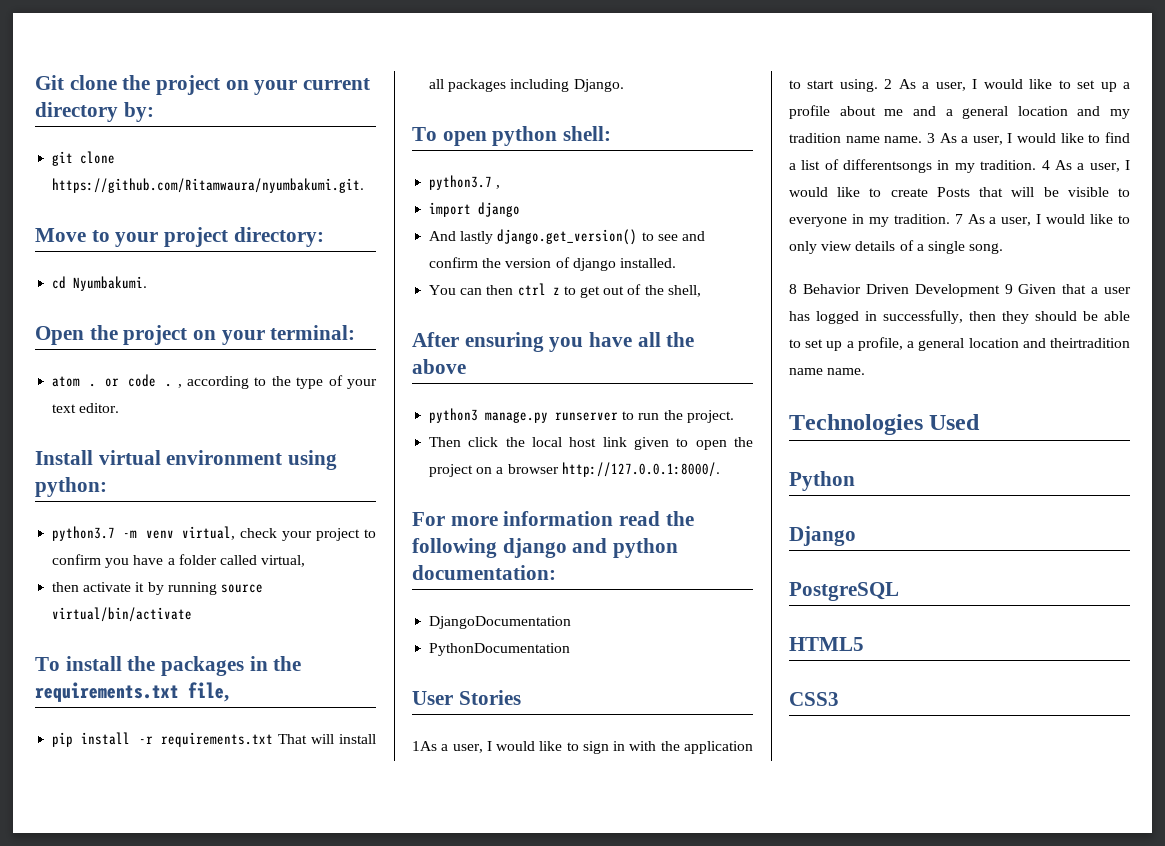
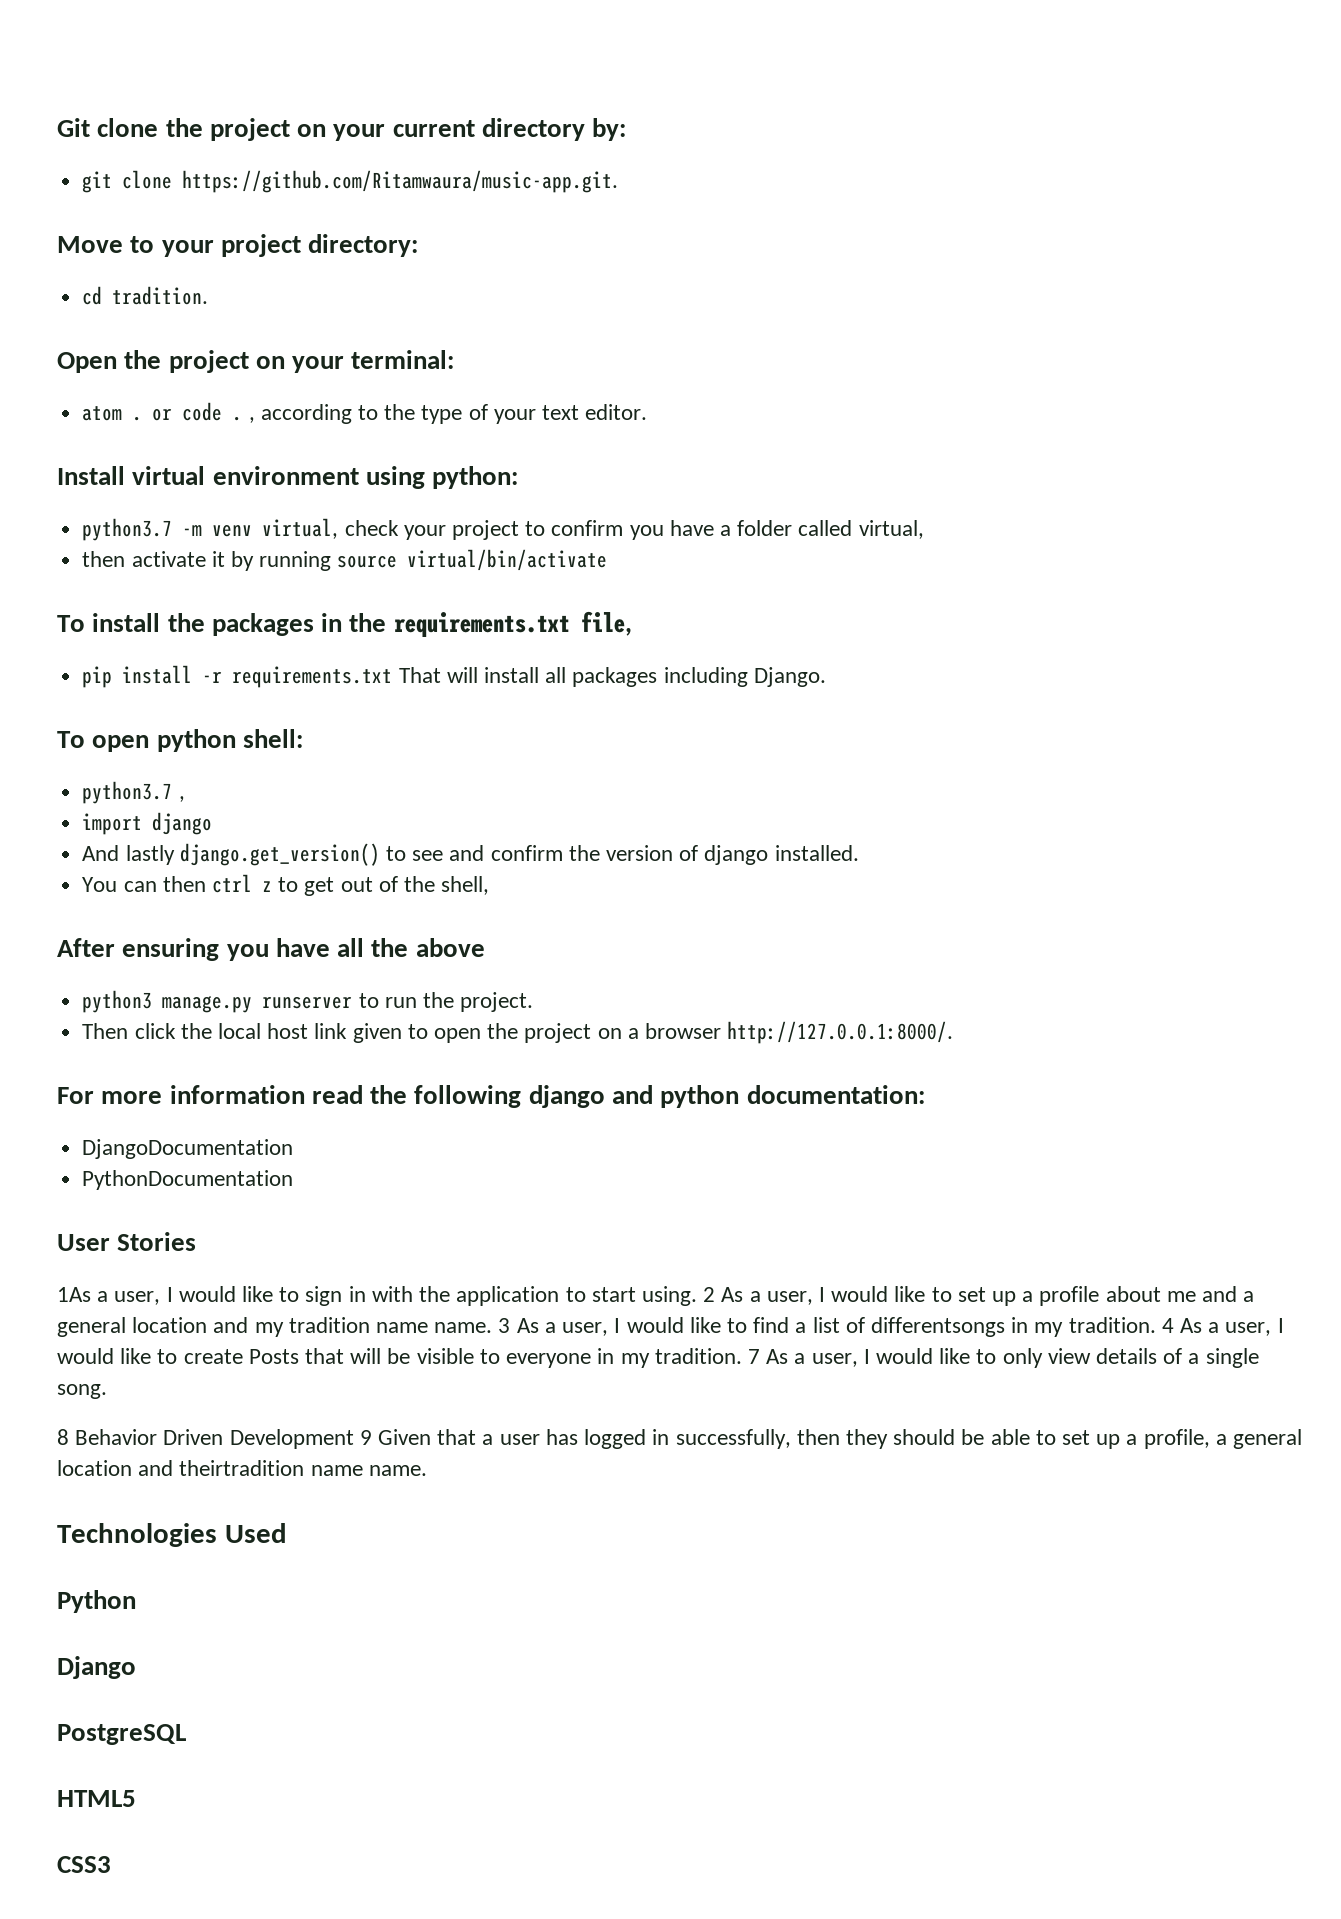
[52,178,365,193] https://github.com/Ritamwaura/nyumbakumi.git. -> [182,170,619,193] https://github.com/Ritamwaura/music-app.git.
[73,276,148,291] Nyumbakumi. -> [112,286,209,305] tradition.

